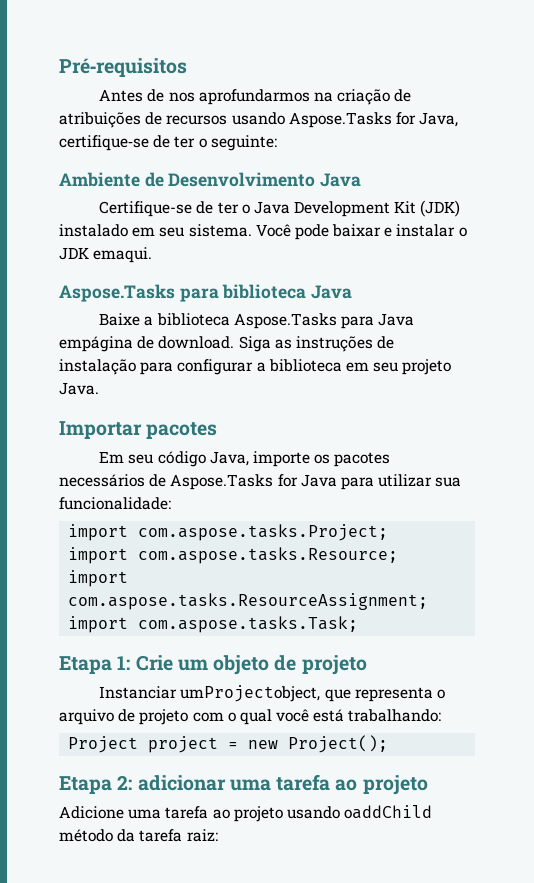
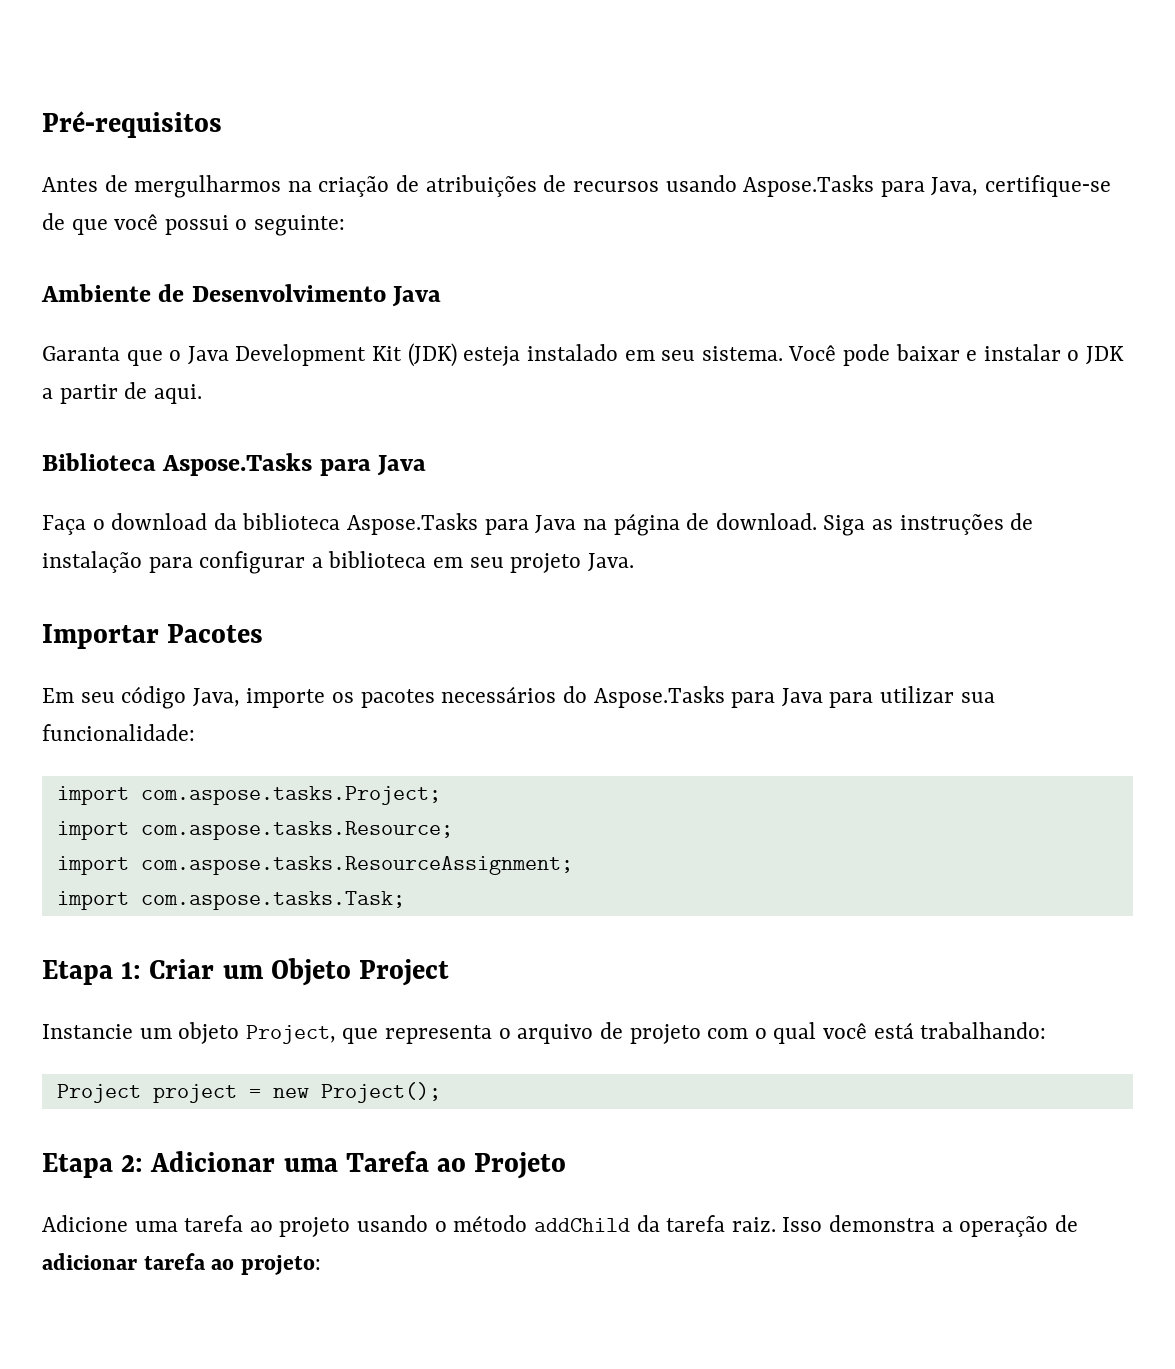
[168,89,310,105] nos aprofundarmos -> [134,175,282,198] mergulharmos
[395,112,416,125] for -> [880,181,925,197] para
[174,136,196,148] ter -> [71,214,229,235] que você possui
[99,201,239,217] Certifique-se de ter -> [42,346,163,366] Garanta que
(461, 208) none -> [463,346,521,366] esteja
[93,247,153,263] [59,284,353,302] [99,313,154,326] emaqui. // Aspose.Tasks para biblioteca Java // Baixe a -> [42,382,202,404] [42,453,427,476] [42,513,237,535] a partir de aqui. // Biblioteca Aspose.Tasks para Java // Faça o download da
[59,336,133,352] empágina -> [582,513,680,536] na página
[146,422,218,439] pacotes -> [167,624,264,643] Pacotes
[149,474,298,490] de Aspose.Tasks for -> [562,686,776,708] do Aspose.Tasks para
[135,655,367,675] [99,685,321,702] Crie um objeto de projeto // Instanciar umProjectobject, -> [149,958,450,986] [42,1022,336,1044] Criar um Objeto Project // Instancie um objeto Project,
[137,774,428,795] adicionar uma tarefa ao projeto -> [150,1151,567,1179] Adicionar uma Tarefa ao Projeto
[344,805,433,819] [59,829,218,842] oaddChild método da tarefa raiz: -> [434,1215,1078,1237] [42,1253,321,1275] o método addChild da tarefa raiz. Isso demonstra a operação de adicionar tarefa ao projeto:

